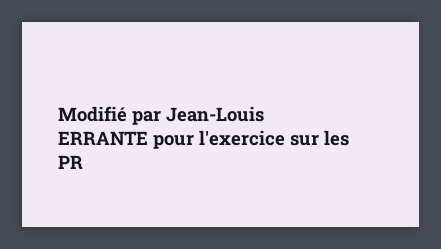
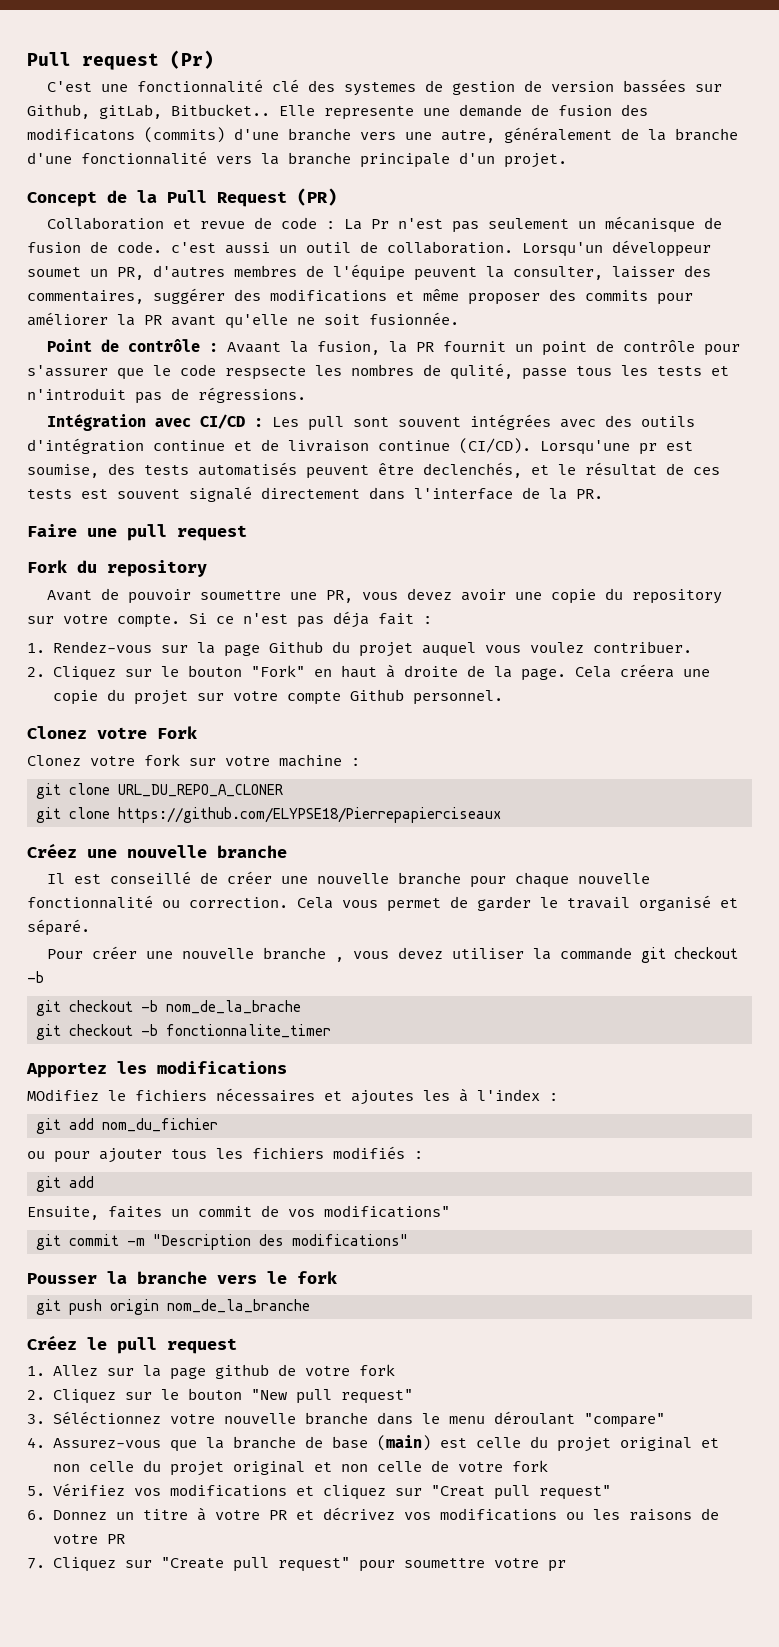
[58,106,264,125] [58,130,349,149] [58,155,83,169] Modifié par Jean-Louis ERRANTE pour l'exercice sur les PR -> [27,50,214,70] [46,79,722,96] [27,104,648,120] [27,127,738,143] [27,151,567,168] [27,188,337,207] [46,216,722,233] [27,240,711,257] [27,264,711,281] [27,288,693,305] [27,312,459,329] [46,339,740,356] [27,363,729,380] [27,387,306,404] [46,414,695,431] [27,438,693,455] [27,462,720,479] [27,486,603,502] [27,524,247,541] [27,560,207,577] [46,588,722,604] [27,611,432,628] [27,641,692,657] [27,664,710,681] [52,689,503,705] [27,726,197,739] [27,754,360,767] [36,783,283,799] [36,807,501,823] [27,843,287,858] [46,871,650,888] [27,895,738,912] [27,919,90,936] [46,946,738,963] [27,971,44,983] [36,1000,301,1016] [36,1024,331,1040] [26,1061,287,1078] [27,1088,558,1105] [36,1118,218,1134] [27,1146,423,1163] [36,1176,94,1192] [27,1205,450,1220] [36,1234,408,1250] [27,1271,337,1284] [36,1299,310,1315] [27,1335,237,1354] [27,1364,395,1380] [27,1388,413,1404] [27,1411,665,1428] [27,1435,719,1452] [52,1460,548,1476] [27,1483,611,1500] [27,1507,719,1521] [52,1534,125,1544] [27,1557,566,1572] Pull request (Pr) // C'est une fonctionnalité clé des systemes de gestion de version bassées sur Github, gitLab, Bitbucket.. Elle represente une demande de fusion des modificatons (commits) d'une branche vers une autre, généralement de la branche d'une fonctionnalité vers la branche principale d'un projet. // Concept de la Pull Request (PR) // Collaboration et revue de code : La Pr n'est pas seulement un mécanisque de fusion de code. c'est aussi un outil de collaboration. Lorsqu'un développeur soumet un PR, d'autres membres de l'équipe peuvent la consulter, laisser des commentaires, suggérer des modifications et même proposer des commits pour améliorer la PR avant qu'elle ne soit fusionnée. // Point de contrôle : Avaant la fusion, la PR fournit un point de contrôle pour s'assurer que le code respsecte les nombres de qulité, passe tous les tests et n'introduit pas de régressions. // Intégration avec CI/CD : Les pull sont souvent intégrées avec des outils d'intégration continue et de livraison continue (CI/CD). Lorsqu'une pr est soumise, des tests automatisés peuvent être declenchés, et le résultat de ces tests est souvent signalé directement dans l'interface de la PR. // Faire une pull request // Fork du repository // Avant de pouvoir soumettre une PR, vous devez avoir une copie du repository sur votre compte. Si ce n'est pas déja fait : // 1. Rendez-vous sur la page Github du projet auquel vous voulez contribuer. // 2. Cliquez sur le bouton "Fork" en haut à droite de la page. Cela créera une copie du projet sur votre compte Github personnel. // Clonez votre Fork // Clonez votre fork sur votre machine : // git clone URL_DU_REPO_A_CLONER // git clone https://github.com/ELYPSE18/Pierrepapierciseaux // Créez une nouvelle branche // Il est conseillé de créer une nouvelle branche pour chaque nouvelle fonctionnalité ou correction. Cela vous permet de garder le travail organisé et séparé. // Pour créer une nouvelle branche , vous devez utiliser la commande git checkout -b // git checkout -b nom_de_la_brache // git checkout -b fonctionnalite_timer // Apportez les modifications // MOdifiez le fichiers nécessaires et ajoutes les à l'index : // git add nom_du_fichier // ou pour ajouter tous les fichiers modifiés : // git add // Ensuite, faites un commit de vos modifications" // git commit -m "Description des modifications" // Pousser la branche vers le fork // git push origin nom_de_la_branche // Créez le pull request // 1. Allez sur la page github de votre fork // 2. Cliquez sur le bouton "New pull request" // 3. Séléctionnez votre nouvelle branche dans le menu déroulant "compare" // 4. Assurez-vous que la branche de base (main) est celle du projet original et non celle du projet original et non celle de votre fork // 5. Vérifiez vos modifications et cliquez sur "Creat pull request" // 6. Donnez un titre à votre PR et décrivez vos modifications ou les raisons de votre PR // 7. Cliquez sur "Create pull request" pour soumettre votre pr

